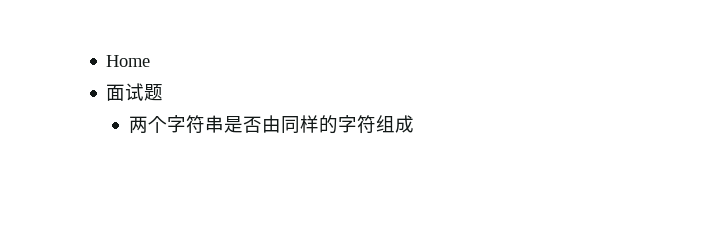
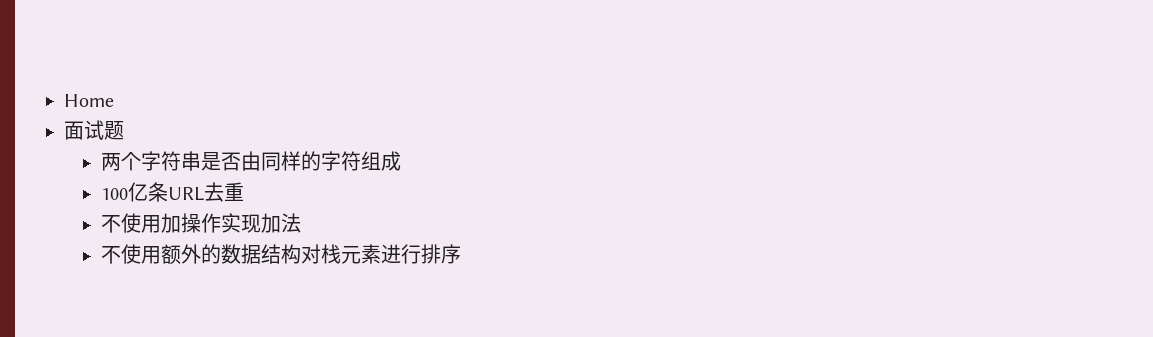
(414, 124) none -> [100,182,244,202] [100,213,301,233] [100,244,461,264] // 100亿条URL去重 // 不使用加操作实现加法 // 不使用额外的数据结构对栈元素进行排序

